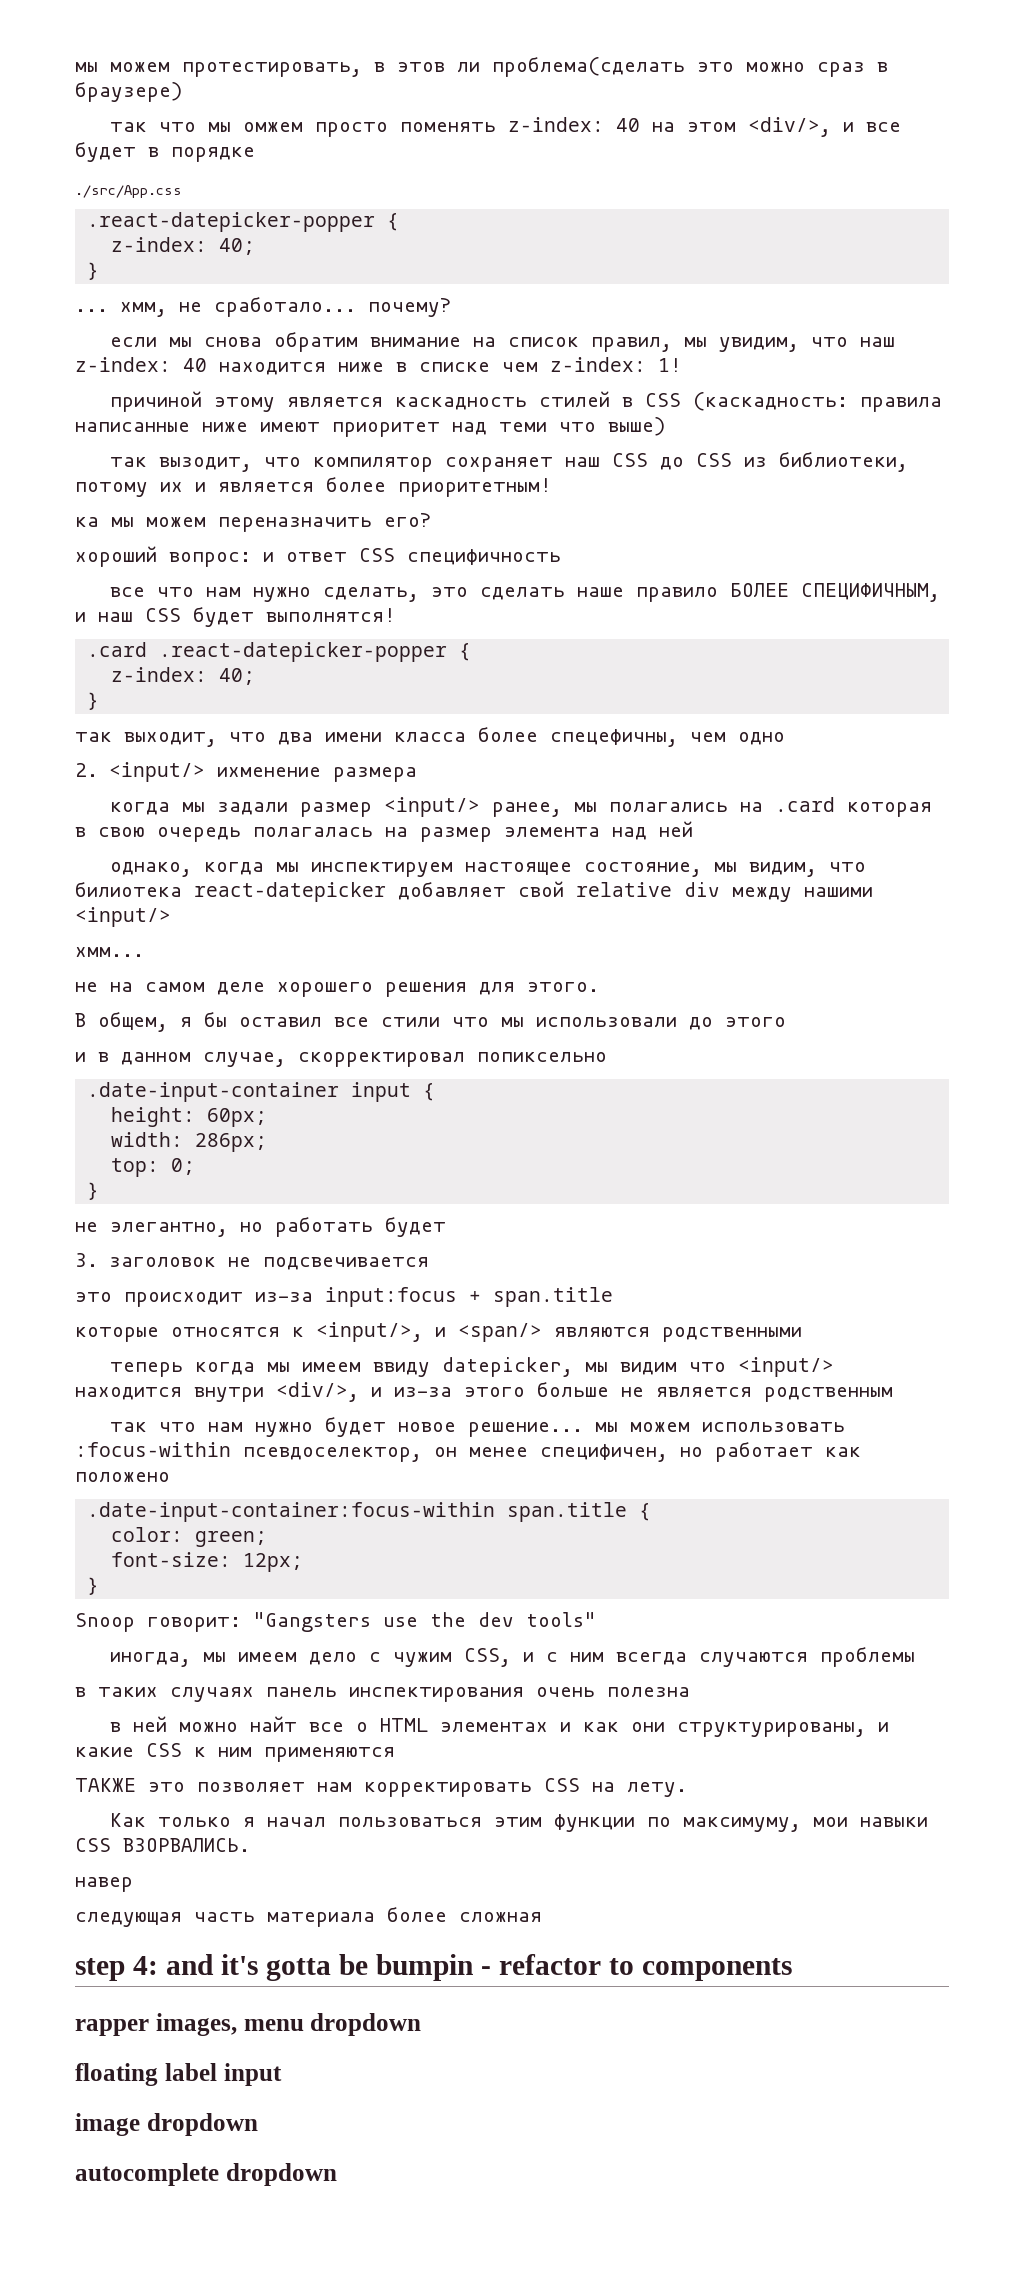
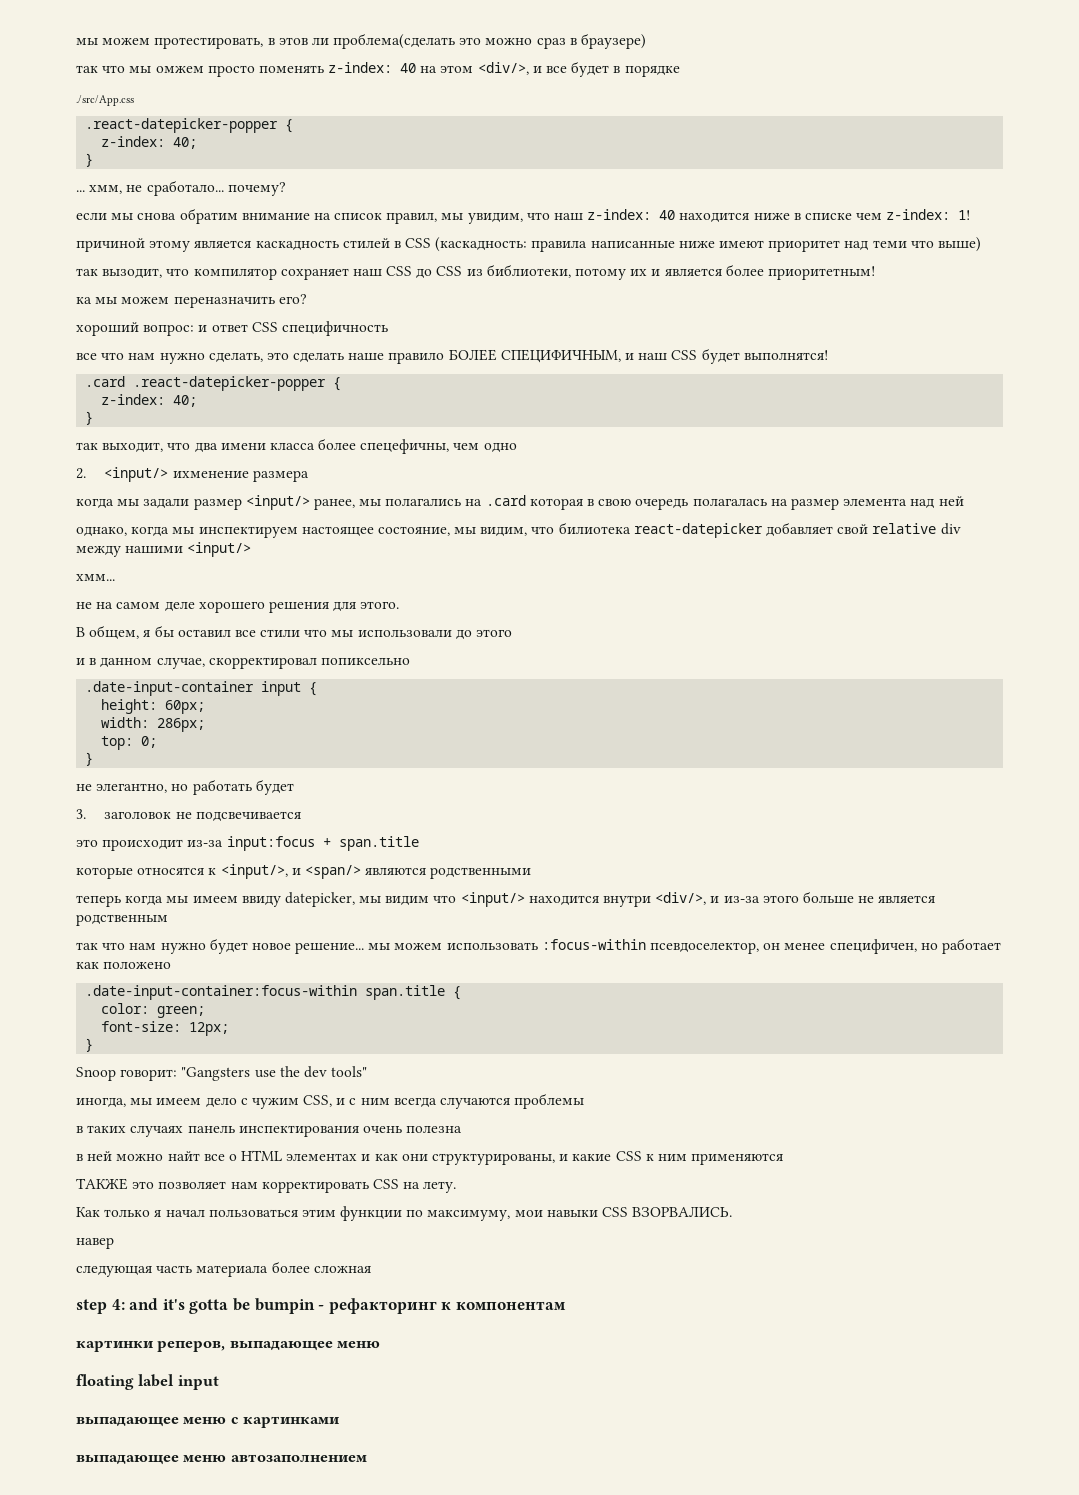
[498,1954,792,1981] [75,2013,422,2036] [75,2063,282,2086] [75,2113,258,2136] [75,2163,337,2186] refactor to components // rapper images, menu dropdown // floating label input // image dropdown // autocomplete dropdown -> [328,1298,566,1314] [76,1340,381,1352] [76,1374,219,1390] [76,1416,341,1428] [76,1454,367,1465] рефакторинг к компонентам // картинки реперов, выпадающее меню // floating label input // выпадающее меню с картинками // выпадающее меню автозаполнением

